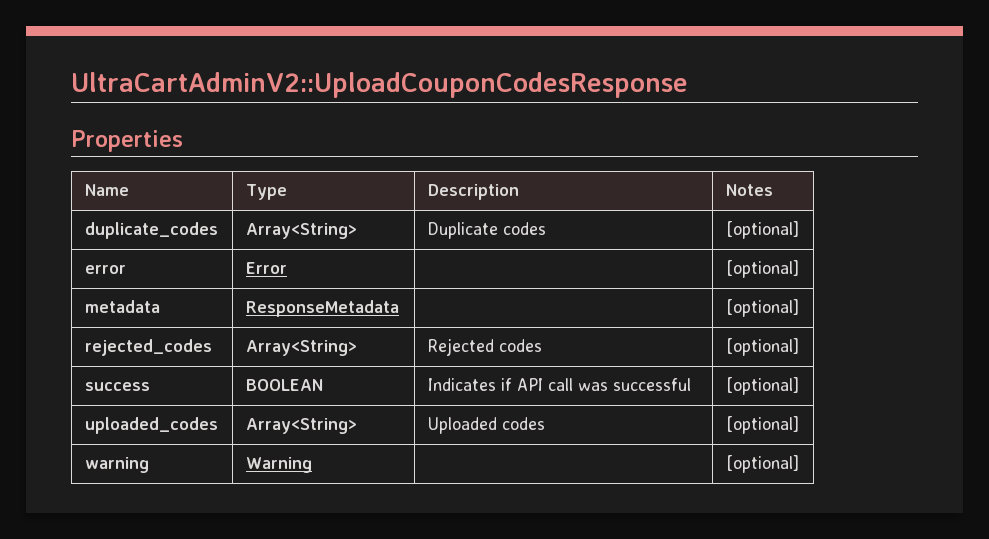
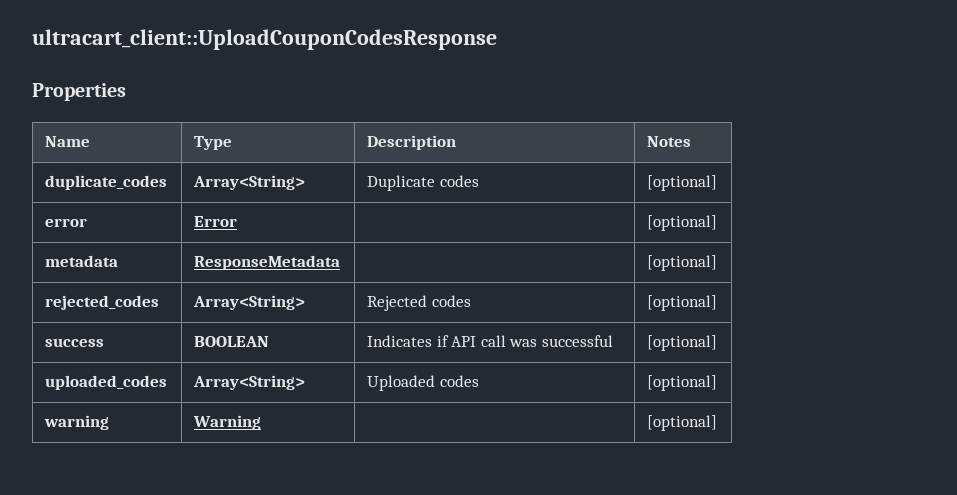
[71,72,688,98] UltraCartAdminV2::UploadCouponCodesResponse -> [32,29,497,50] ultracart_client::UploadCouponCodesResponse

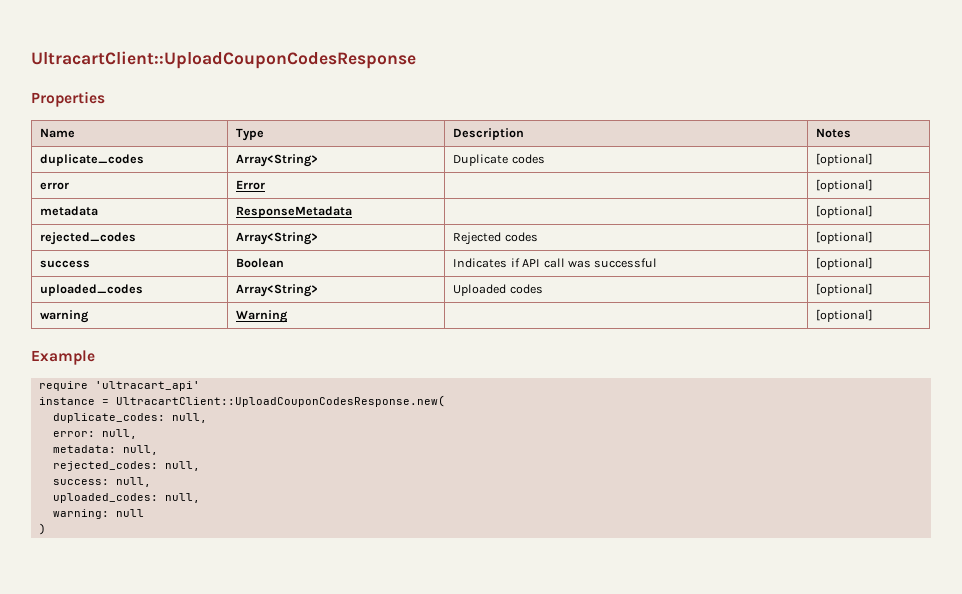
[32,29,497,50] ultracart_client::UploadCouponCodesResponse -> [31,51,416,69] UltracartClient::UploadCouponCodesResponse
[194,336,270,347] BOOLEAN -> [236,258,285,268] Boolean
(718, 423) none -> [31,350,95,365] [38,381,200,391] [38,395,445,407] [52,413,207,423] [52,429,137,439] [52,445,158,455] [52,461,200,471] [52,477,151,487] [52,493,200,503] [52,509,144,519] [38,523,46,535] // Example // require 'ultracart_api' // instance = UltracartClient::UploadCouponCodesResponse.new( // duplicate_codes: null, // error: null, // metadata: null, // rejected_codes: null, // success: null, // uploaded_codes: null, // warning: null // )

